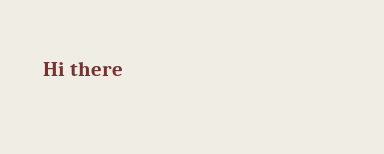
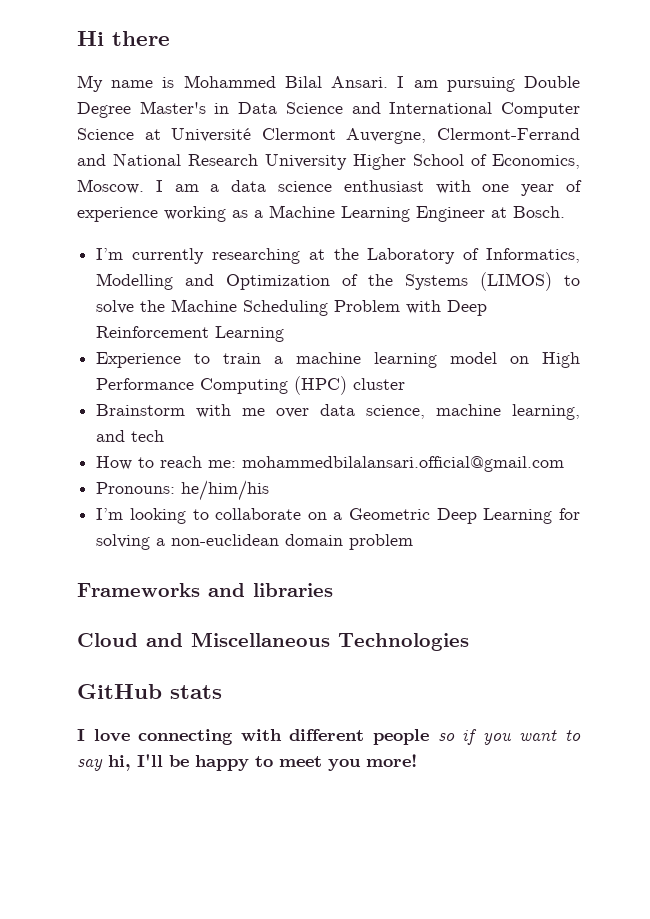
(123, 68) none -> [77,75,580,92] [77,101,580,118] [77,128,580,144] [77,153,580,170] [77,179,582,196] [77,205,565,222] [96,248,580,264] [96,272,580,291] [96,299,488,316] [96,326,285,342] [96,352,580,368] [96,376,406,395] [96,404,580,420] [96,430,165,442] [96,456,565,472] [96,480,270,501] [96,508,581,524] [96,534,414,550] [77,583,333,597] [77,632,469,651] [77,684,222,699] [77,729,582,745] [77,754,417,771] // My name is Mohammed Bilal Ansari. I am pursuing Double Degree Master's in Data Science and International Computer Science at Université Clermont Auvergne, Clermont-Ferrand and National Research University Higher School of Economics, Moscow. I am a data science enthusiast with one year of experience working as a Machine Learning Engineer at Bosch. // I’m currently researching at the Laboratory of Informatics, Modelling and Optimization of the Systems (LIMOS) to solve the Machine Scheduling Problem with Deep Reinforcement Learning // Experience to train a machine learning model on High Performance Computing (HPC) cluster // Brainstorm with me over data science, machine learning, and tech // How to reach me: mohammedbilalansari.official@gmail.com // Pronouns: he/him/his // I’m looking to collaborate on a Geometric Deep Learning for solving a non-euclidean domain problem // Frameworks and libraries // Cloud and Miscellaneous Technologies // GitHub stats // I love connecting with different people so if you want to say hi, I'll be happy to meet you more!

